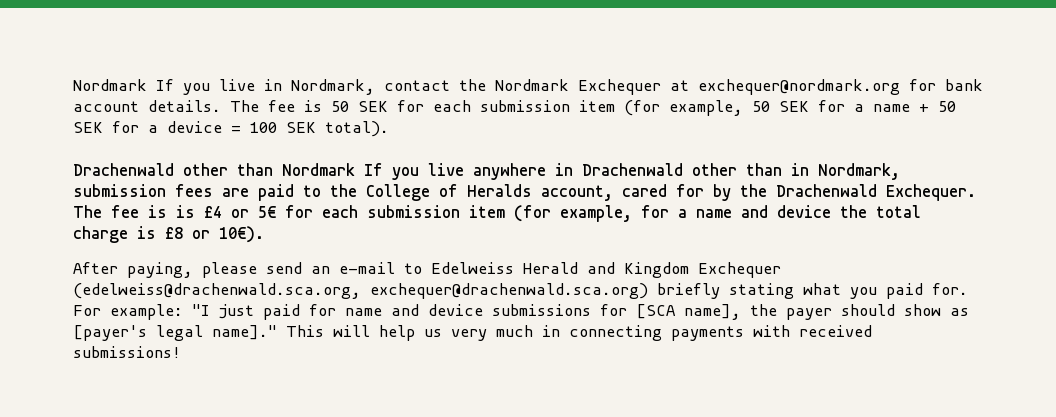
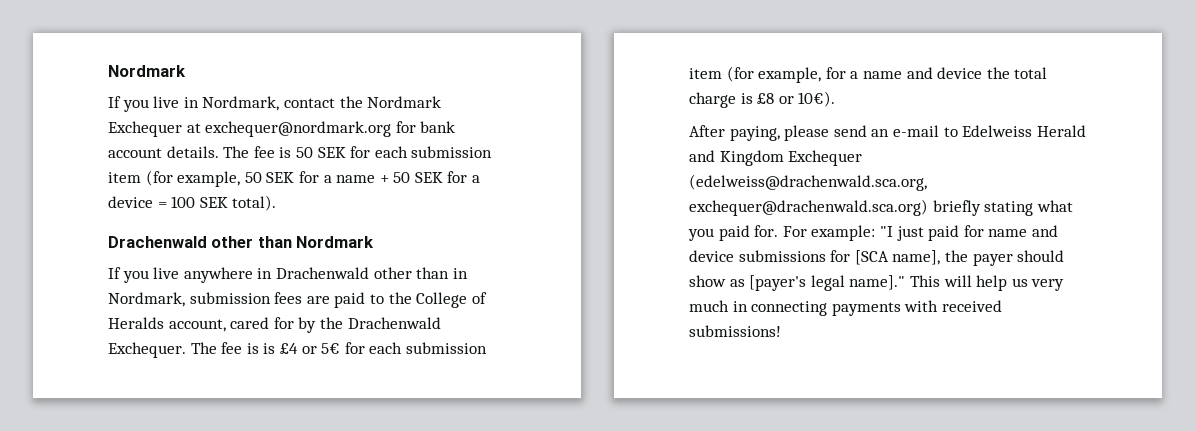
[73,79,147,91] Nordmark -> [108,65,186,77] Nordmark //
(355, 169) none -> (375, 242) //

